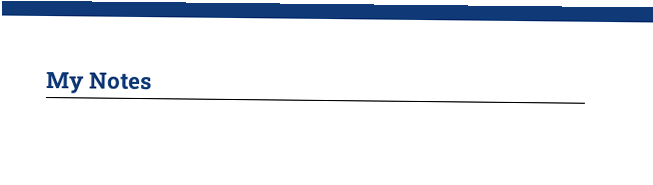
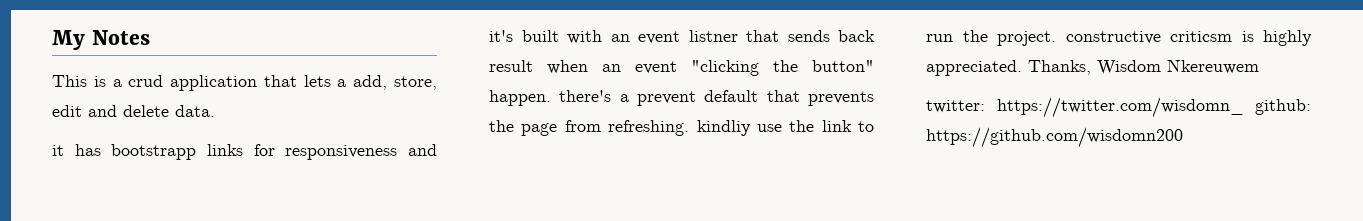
(153, 81) none -> [52,75,437,91] [52,105,215,117] [52,144,437,160] [489,30,875,44] [489,60,874,76] [489,90,874,106] [489,120,874,136] [926,30,1312,46] [926,59,1259,76] [926,97,1311,118] [926,127,1183,148] // This is a crud application that lets a add, store, edit and delete data. // it has bootstrapp links for responsiveness and it's built with an event listner that sends back result when an event "clicking the button" happen. there's a prevent default that prevents the page from refreshing. kindliy use the link to run the project. constructive criticsm is highly appreciated. Thanks, Wisdom Nkereuwem // twitter: https://twitter.com/wisdomn_ github: https://github.com/wisdomn200

